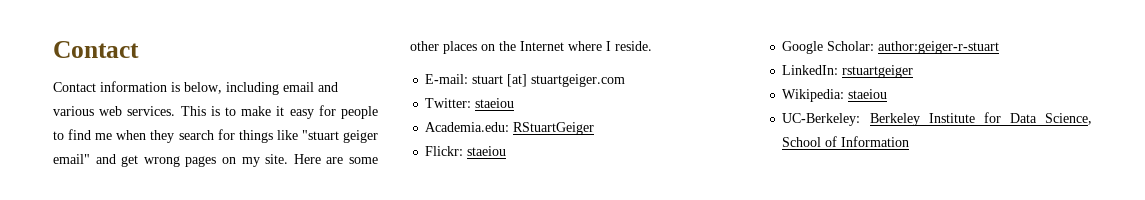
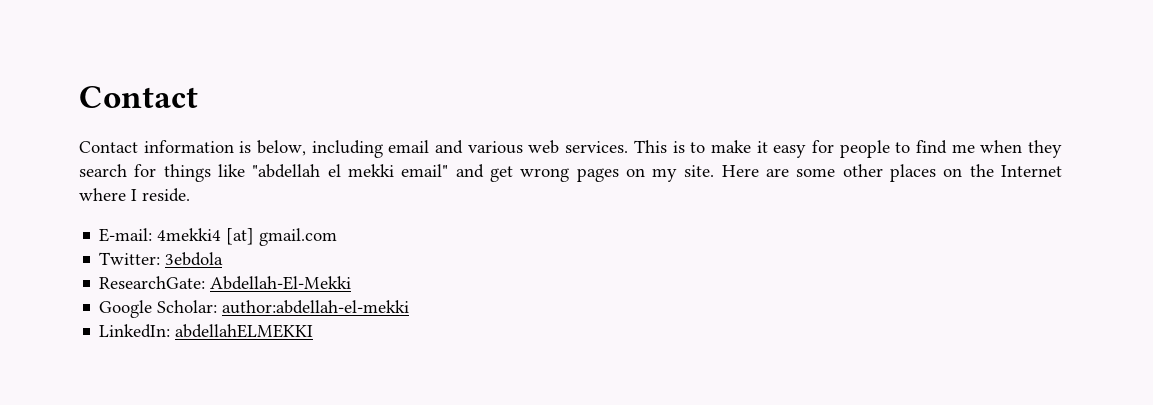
[301,130,378,143] "stuart geiger -> [252,164,394,178] "abdellah el mekki
[472,74,626,87] [425,98,515,108] [425,122,595,135] [425,146,507,156] stuart [at] stuartgeiger.com // Twitter: staeiou // Academia.edu: RStuartGeiger // Flickr: staeiou -> [157,228,338,246] [99,252,224,266] [99,276,352,290] 4mekki4 [at] gmail.com // Twitter: 3ebdola // ResearchGate: Abdellah-El-Mekki
[878,41,1000,54] author:geiger-r-stuart -> [222,300,410,314] author:abdellah-el-mekki
[842,65,914,78] [782,89,888,102] [782,112,1092,126] [782,136,910,147] rstuartgeiger // Wikipedia: staeiou // UC-Berkeley: Berkeley Institute for Data Science, School of Information -> [175,324,314,338] abdellahELMEKKI

